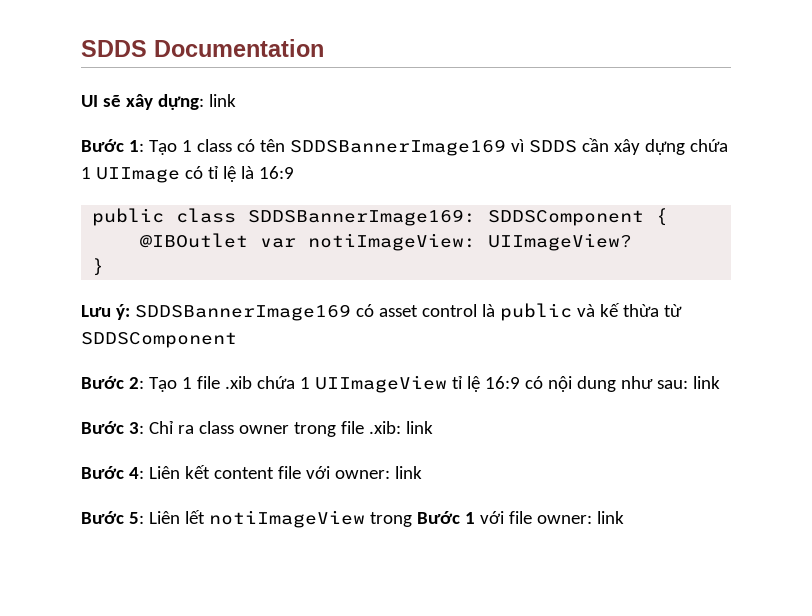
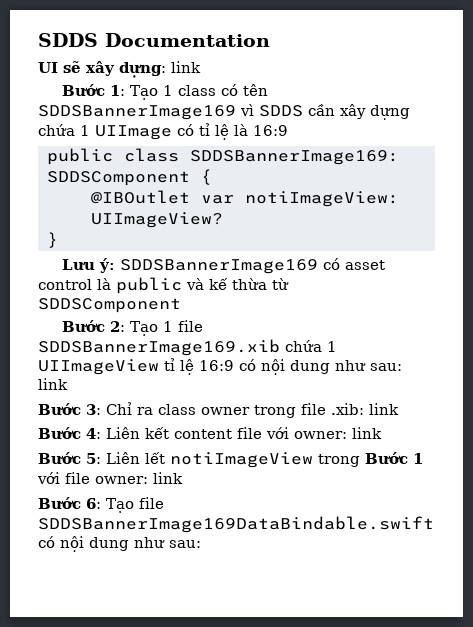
[224,376,252,389] .xib -> [38,339,280,356] SDDSBannerImage169.xib
(624, 517) none -> [38,497,164,513] [38,516,434,533] [38,536,201,552] // Bước 6: Tạo file SDDSBannerImage169DataBindable.swift có nội dung như sau:

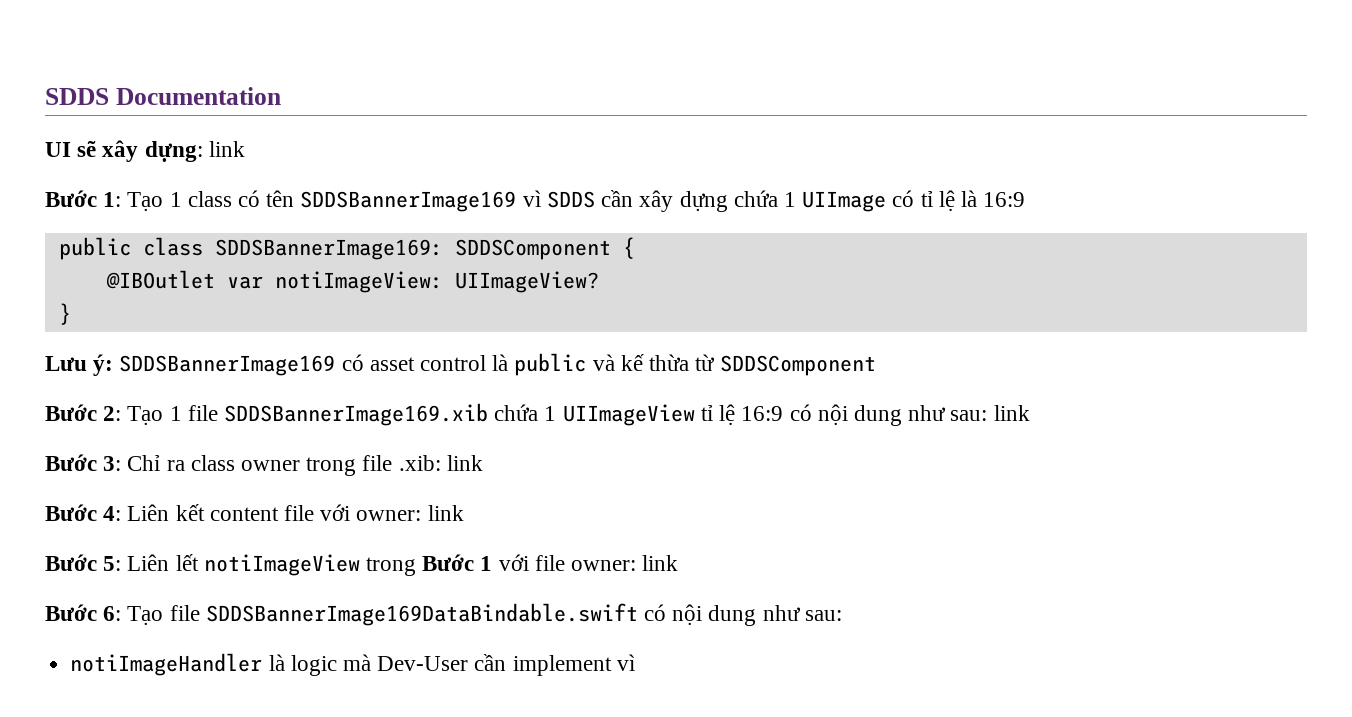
(201, 544) none -> [70,653,635,676] // notiImageHandler là logic mà Dev-User cần implement vì

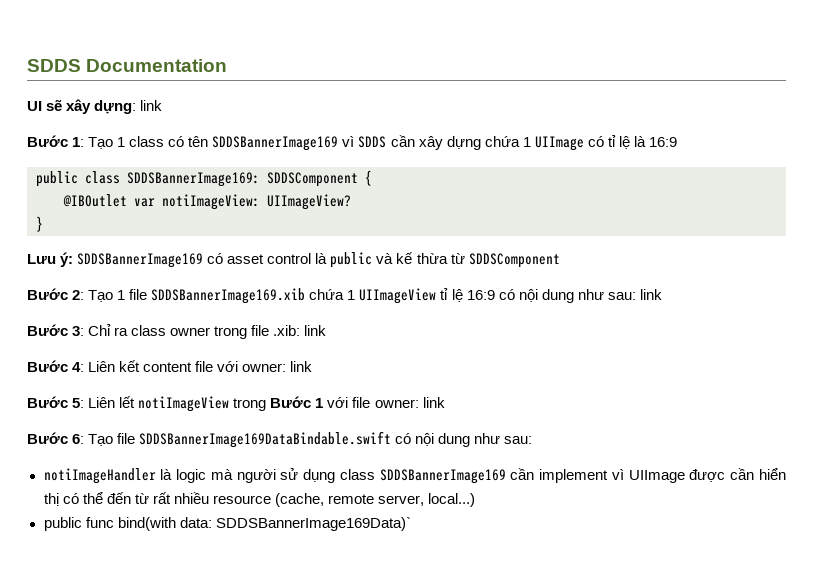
[377,654,635,676] Dev-User cần implement vì -> [236,468,786,484] [43,492,476,507] [43,517,411,531] người sử dụng class SDDSBannerImage169 cần implement vì UIImage được cần hiển thị có thể đến từ rất nhiều resource (cache, remote server, local...) // public func bind(with data: SDDSBannerImage169Data)`

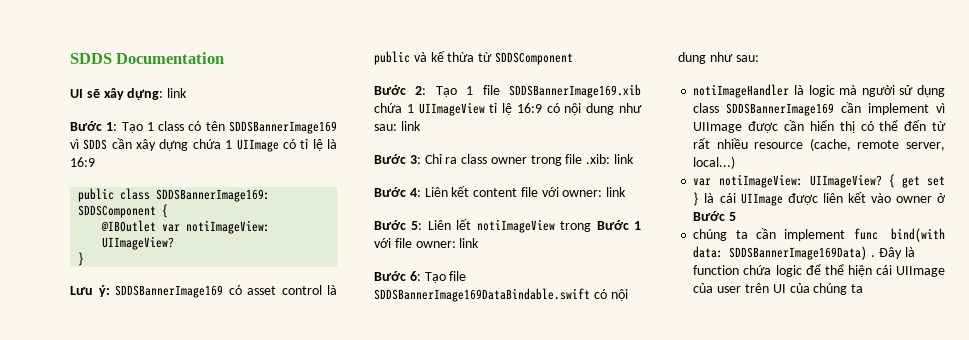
[43,517,411,531] public func bind(with data: SDDSBannerImage169Data)` -> [693,174,945,188] [693,192,946,206] [693,211,737,221] [693,228,945,242] [693,246,915,260] [693,264,945,277] [693,283,864,295] var notiImageView: UIImageView? { get set } là cái UIImage được liên kết vào owner ở Bước 5 // chúng ta cần implement func bind(with data: SDDSBannerImage169Data) . Đây là function chứa logic để thể hiện cái UIImage của user trên UI của chúng ta

